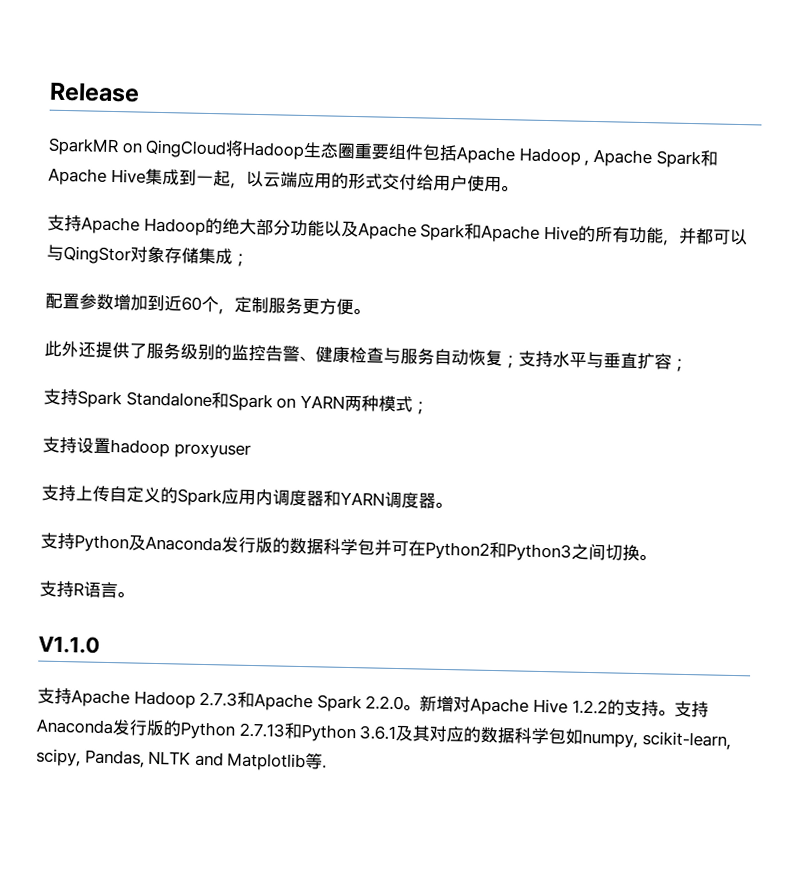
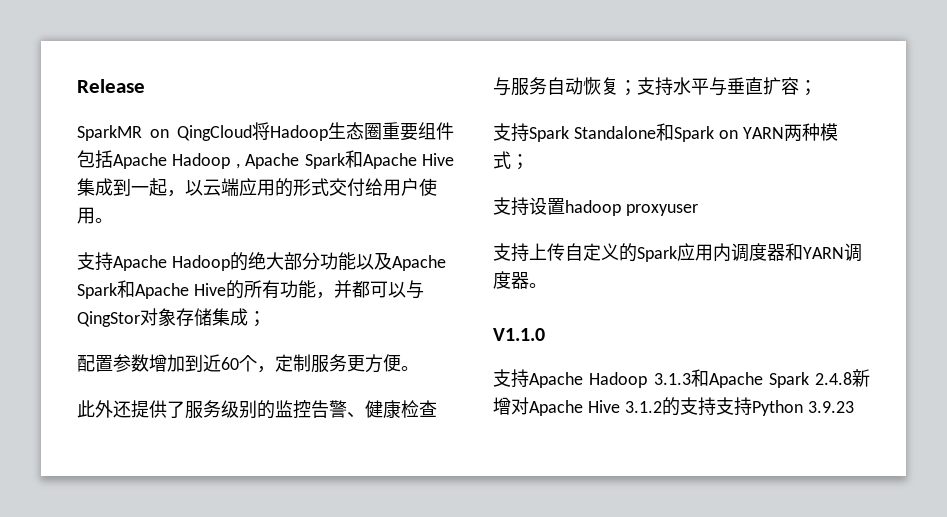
[40,532,656,562] [39,580,134,599] // 支持Python及Anaconda发行版的数据科学包并可在Python2和Python3之间切换。 // 支持R语言。 -> (547, 285) none
[199,691,239,707] 2.7.3 -> [653,373,691,385] 3.1.3
[365,695,421,711] 2.2.0。 -> [815,372,852,385] 2.4.8
[571,699,709,718] [36,718,731,750] [36,748,328,772] 1.2.2的支持。支持Anaconda发行版的Python 2.7.13和Python 3.6.1及其对应的数据科学包如numpy, scikit-learn, scipy, Pandas, NLTK and Matplotlib等. -> [624,397,854,416] 3.1.2的支持支持Python 3.9.23

